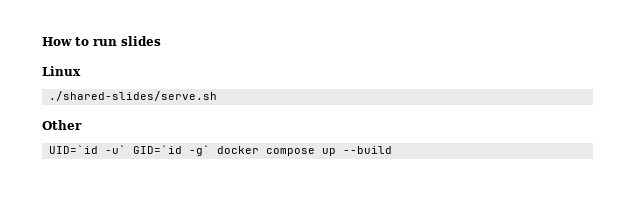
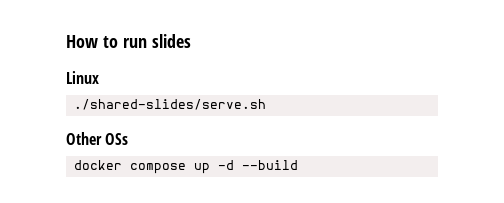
[48,145,210,156] // UID=`id -u` GID=`id -g` -> [105,133,129,145] OSs //
(336, 152) none -> [218,160,235,170] -d

